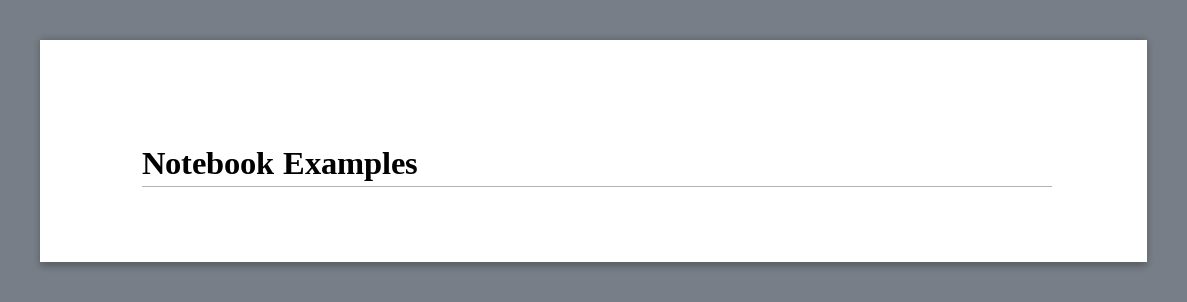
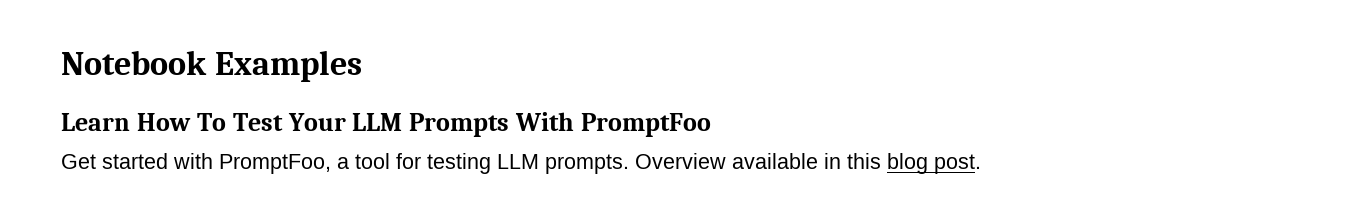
(418, 166) none -> [61,112,712,137] [61,153,981,174] // Learn How To Test Your LLM Prompts With PromptFoo // Get started with PromptFoo, a tool for testing LLM prompts. Overview available in this blog post.

